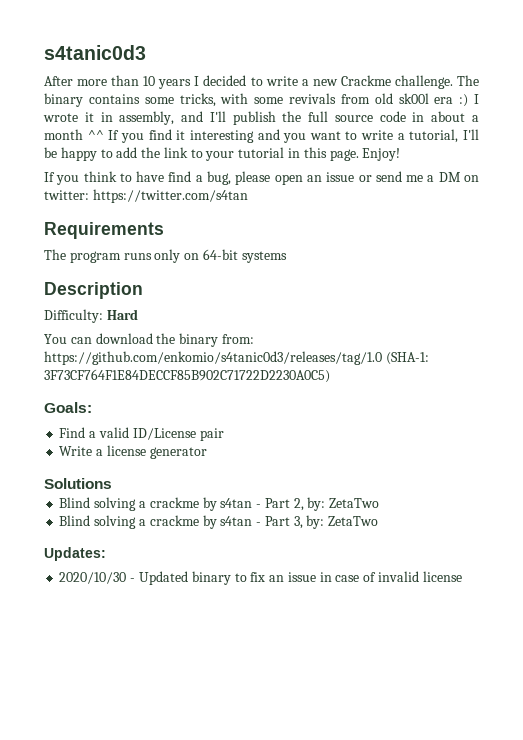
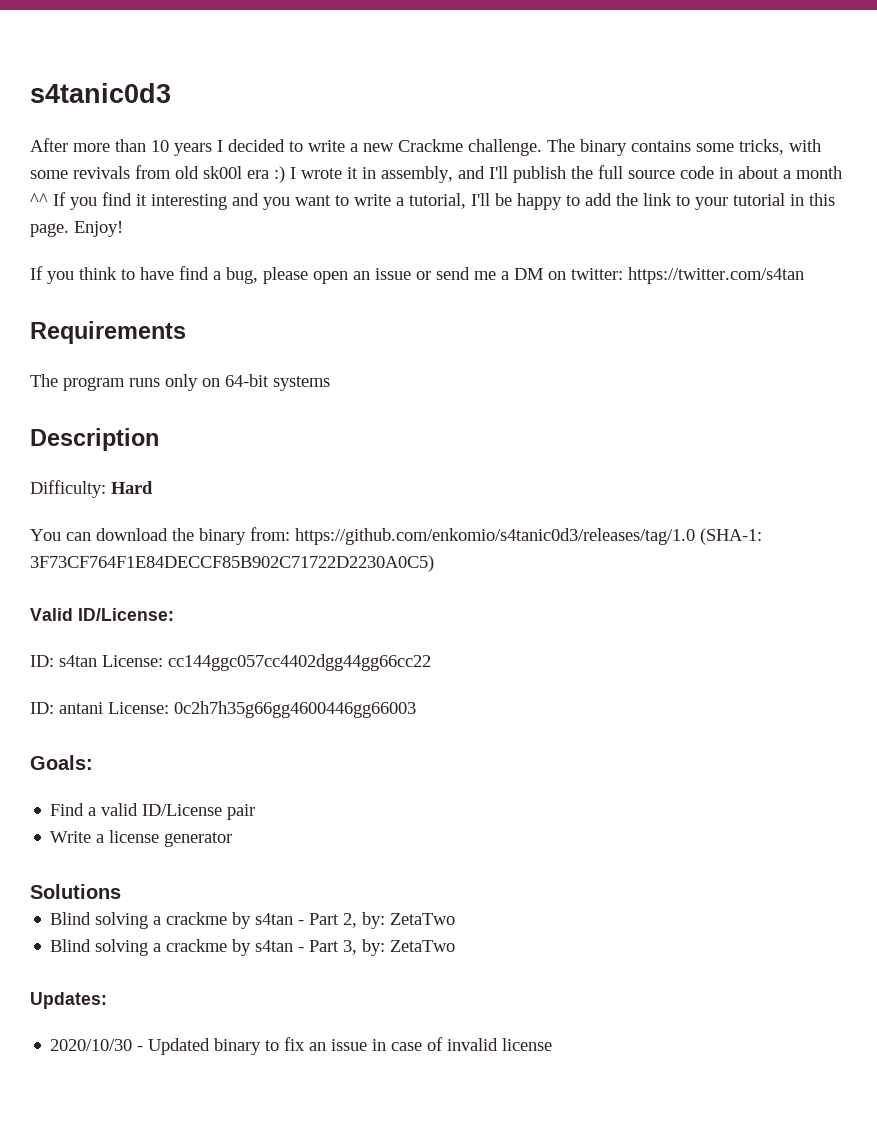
(330, 376) none -> [30,608,174,621] [30,654,431,671] [30,701,416,718] // Valid ID/License: // ID: s4tan License: cc144ggc057cc4402dgg44gg66cc22 // ID: antani License: 0c2h7h35g66gg4600446gg66003

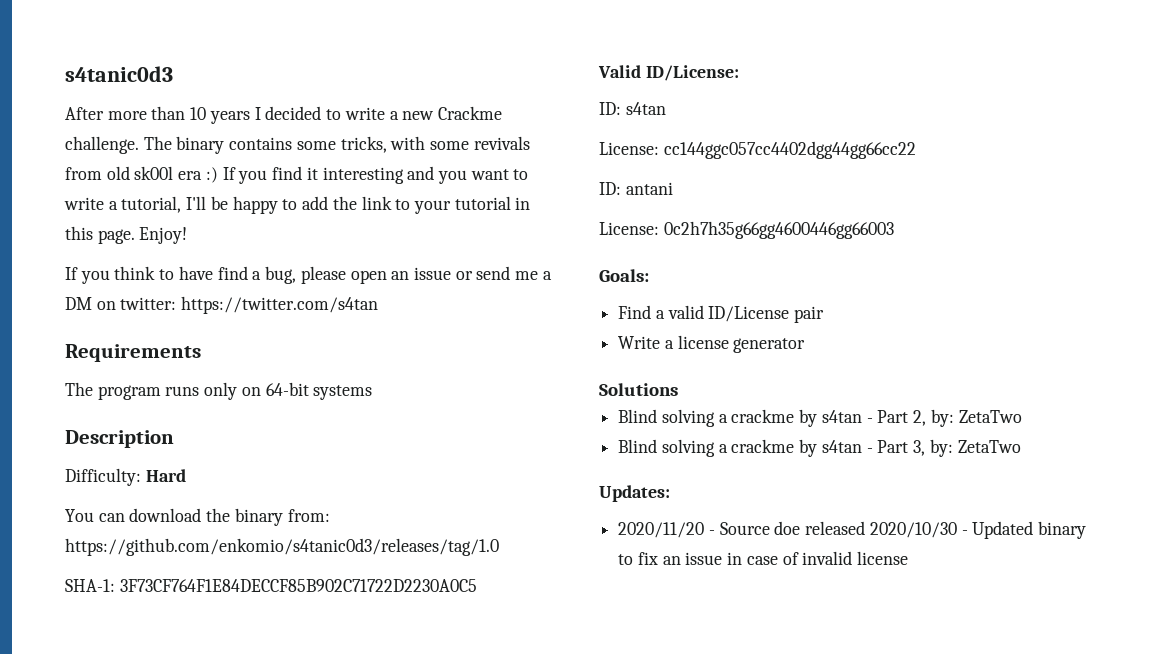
[290,165,842,183] [30,193,48,206] I wrote it in assembly, and I'll publish the full source code in about a month ^^ -> (218, 175) none
[700,528,762,545] [30,555,434,572] (SHA-1: 3F73CF764F1E84DECCF85B902C71722D2230A0C5) -> [65,579,477,592] // SHA-1: 3F73CF764F1E84DECCF85B902C71722D2230A0C5
(97, 661) none -> (666, 108) //
(103, 708) none -> (673, 188) //
(107, 1000) none -> [618,521,866,538] 2020/11/20 - Source doe released

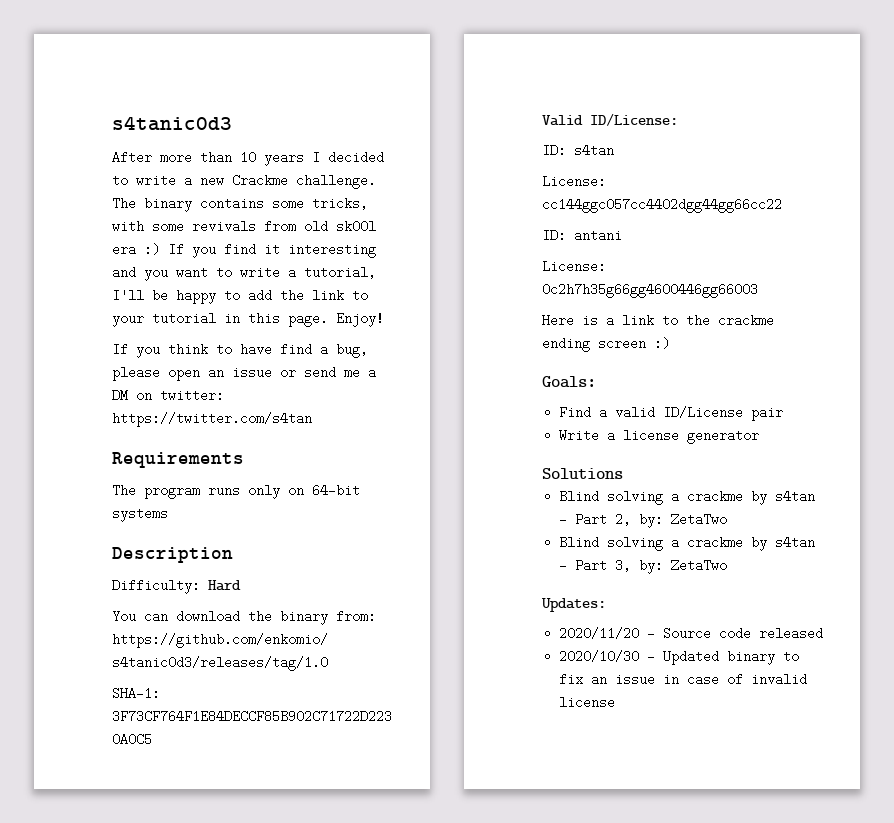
(894, 230) none -> [542,314,774,327] [542,337,670,352] // Here is a link to the crackme ending screen :)
[774,521,801,535] doe -> [719,627,752,640] code
(866, 528) none -> (824, 633) //

